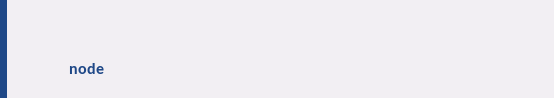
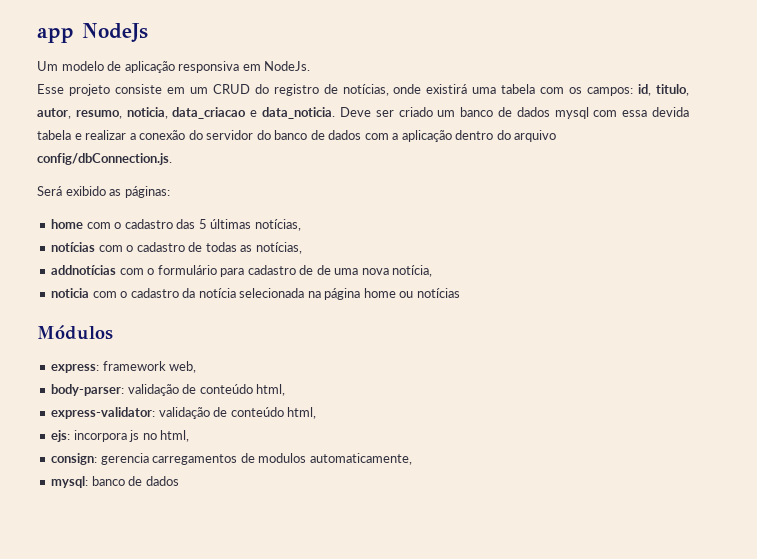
[69,63,104,74] node -> [37,23,148,43] [37,61,311,73] [37,84,690,96] [37,107,689,119] [37,130,557,142] [37,153,172,165] [37,186,170,198] [51,219,301,231] [51,242,302,254] [51,265,433,277] [51,288,460,300] [37,325,113,340] [51,361,197,373] [51,384,286,396] [51,407,317,419] [51,430,190,442] [51,453,412,465] [51,476,179,488] app NodeJs // Um modelo de aplicação responsiva em NodeJs. // Esse projeto consiste em um CRUD do registro de notícias, onde existirá uma tabela com os campos: id, titulo, autor, resumo, noticia, data_criacao e data_noticia. Deve ser criado um banco de dados mysql com essa devida tabela e realizar a conexão do servidor do banco de dados com a aplicação dentro do arquivo config/dbConnection.js. // Será exibido as páginas: // home com o cadastro das 5 últimas notícias, // notícias com o cadastro de todas as notícias, // addnotícias com o formulário para cadastro de de uma nova notícia, // noticia com o cadastro da notícia selecionada na página home ou notícias // Módulos // express: framework web, // body-parser: validação de conteúdo html, // express-validator: validação de conteúdo html, // ejs: incorpora js no html, // consign: gerencia carregamentos de modulos automaticamente, // mysql: banco de dados

